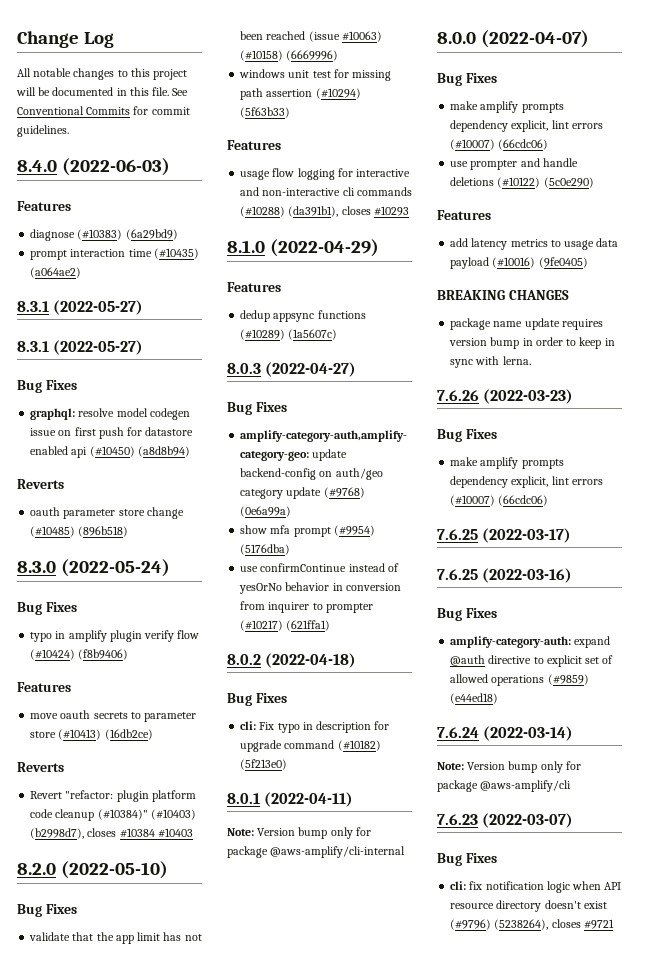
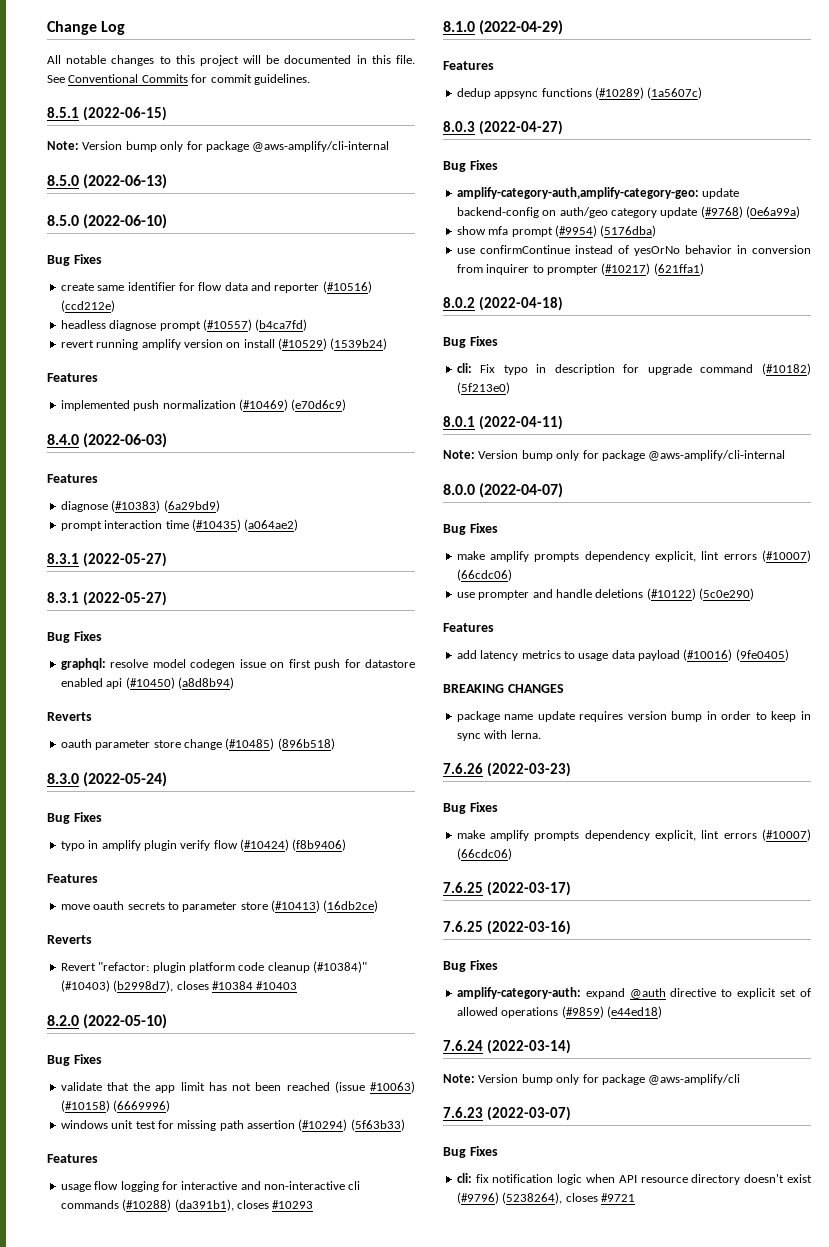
(69, 131) none -> [47,106,167,121] [47,141,390,152] [47,174,168,189] [47,214,168,229] [47,254,102,266] [60,281,372,293] [60,300,115,312] [60,319,308,331] [60,338,388,350] [47,373,98,382] [60,399,347,411] // 8.5.1 (2022-06-15) // Note: Version bump only for package @aws-amplify/cli-internal // 8.5.0 (2022-06-13) // 8.5.0 (2022-06-10) // Bug Fixes // create same identifier for flow data and reporter (#10516) (ccd212e) // headless diagnose prompt (#10557) (b4ca7fd) // revert running amplify version on install (#10529) (1539b24) // Features // implemented push normalization (#10469) (e70d6c9)

